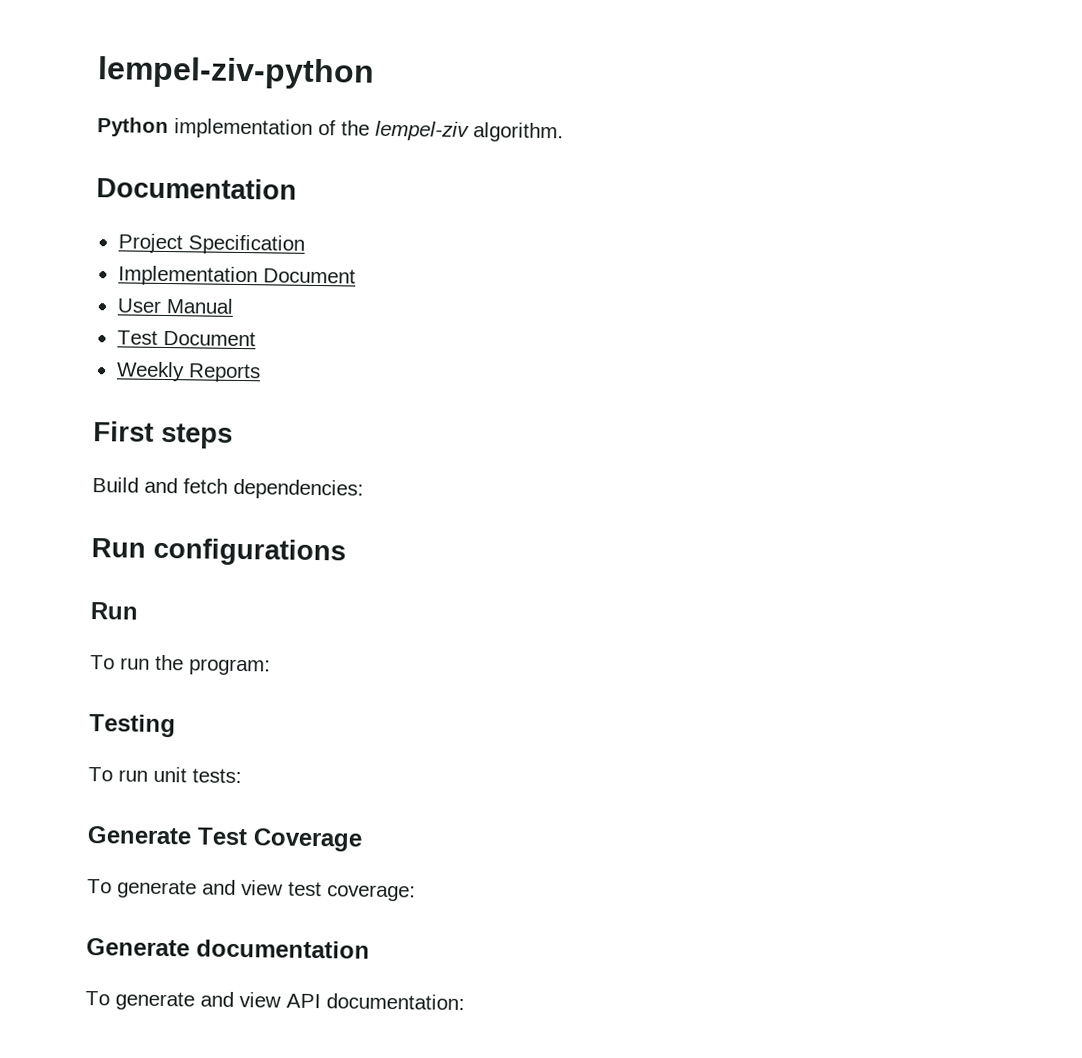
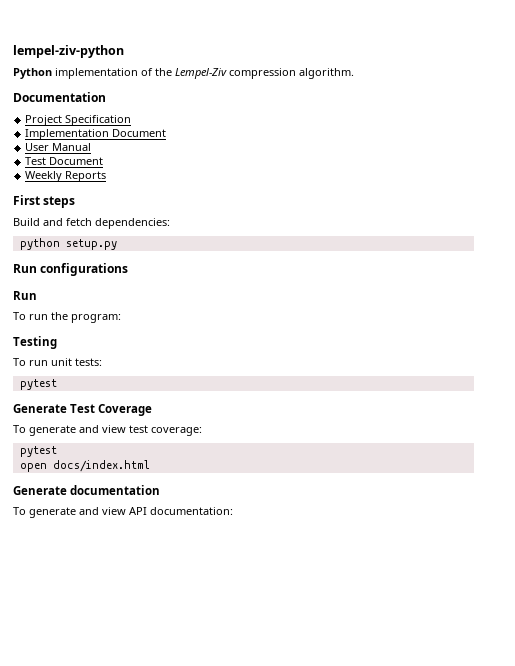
[375,120,470,142] lempel-ziv -> [175,68,296,79] Lempel-Ziv compression
(364, 489) none -> [19,238,117,250] // python setup.py
(242, 776) none -> [19,379,57,390] // pytest
(416, 893) none -> [19,446,57,457] [19,460,150,472] // pytest // open docs/index.html

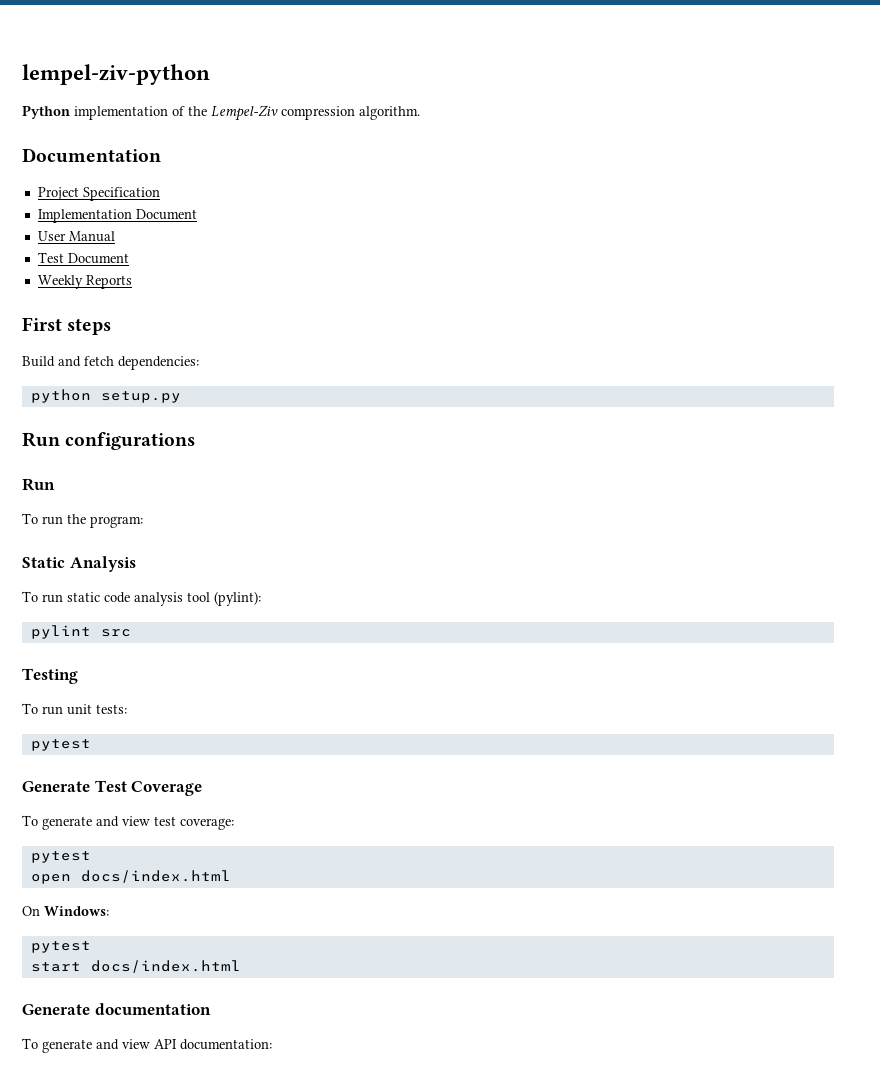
(121, 318) none -> [22,556,136,572] [22,591,261,606] [30,625,131,639] // Static Analysis // To run static code analysis tool (pylint): // pylint src
(150, 466) none -> [22,906,109,916] [30,941,91,953] [30,960,241,973] // On Windows: // pytest // start docs/index.html

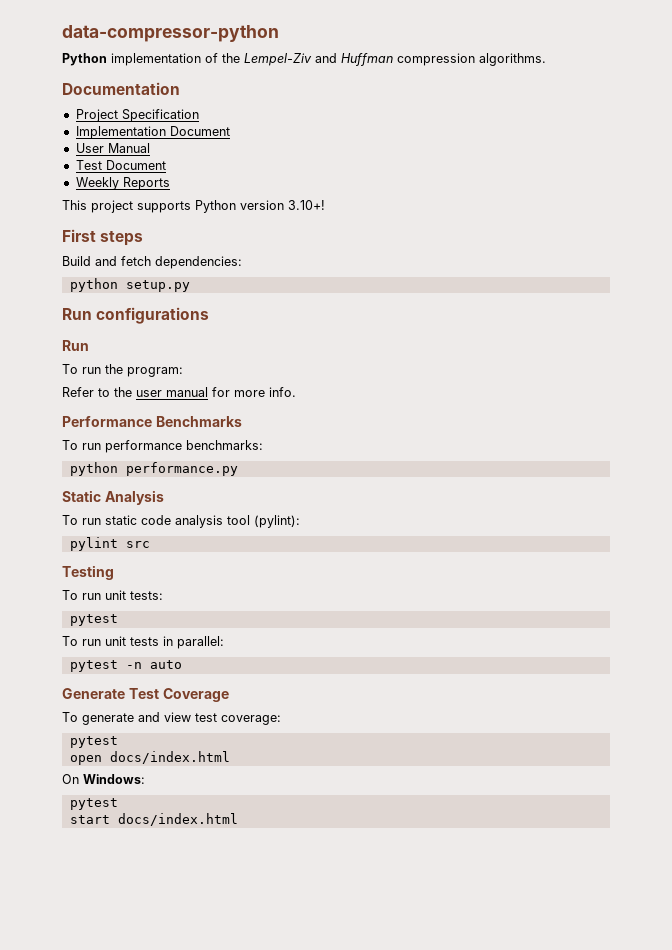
[22,64,210,85] lempel-ziv-python -> [62,25,279,42] data-compressor-python
[281,106,420,120] compression algorithm. -> [315,53,546,66] and Huffman compression algorithms.
(132, 282) none -> [62,200,325,213] // This project supports Python version 3.10+!
(143, 522) none -> [62,387,296,397] [62,416,242,427] [62,440,263,453] [69,462,238,476] // Refer to the user manual for more info. // Performance Benchmarks // To run performance benchmarks: // python performance.py
(91, 745) none -> [62,636,224,649] [69,660,182,672] // To run unit tests in parallel: // pytest -n auto
[22,1003,211,1015] [22,1038,272,1053] // Generate documentation // To generate and view API documentation: -> (238, 819) none

